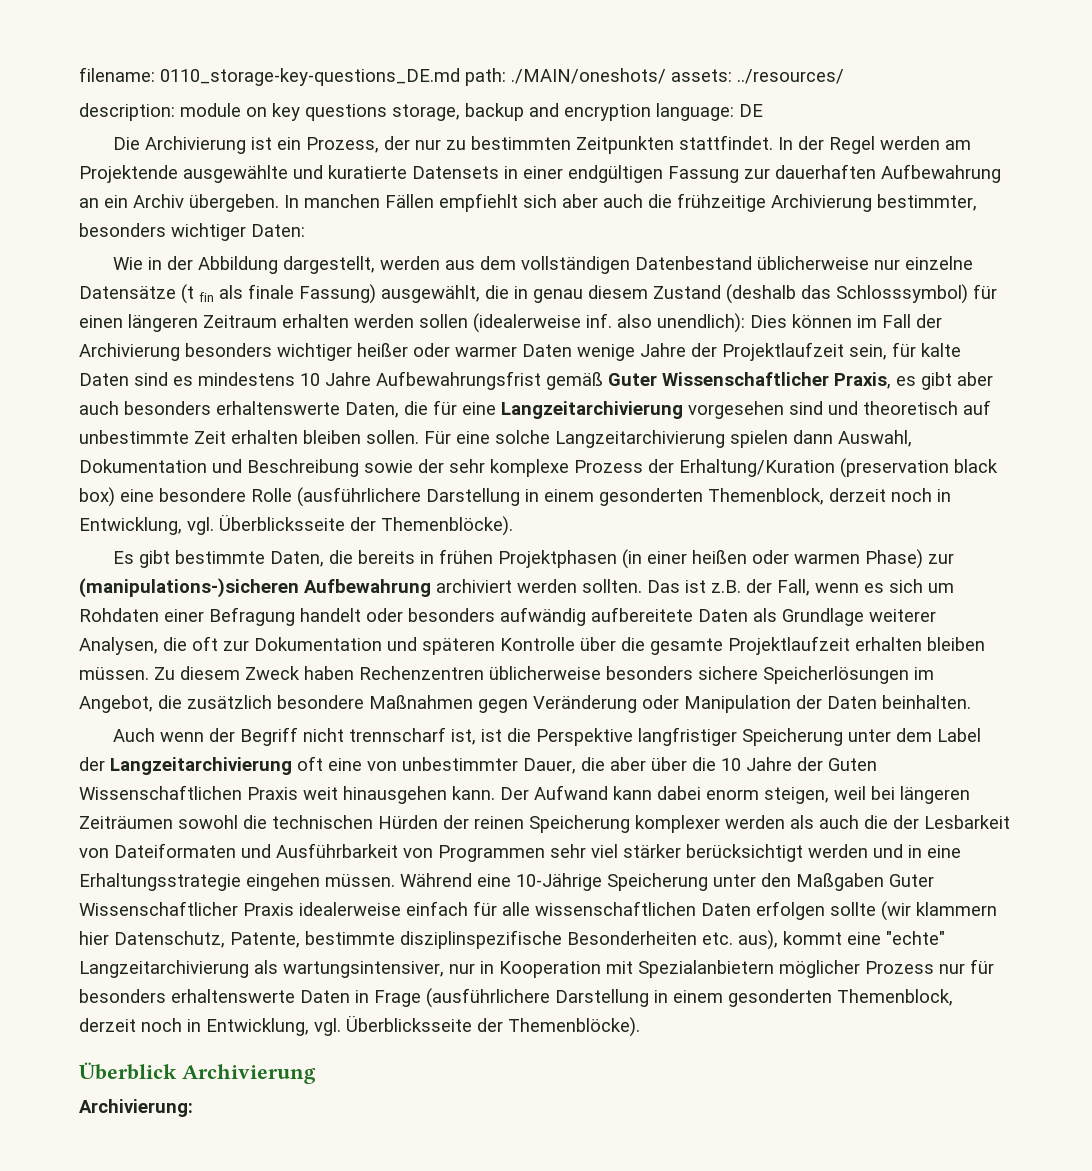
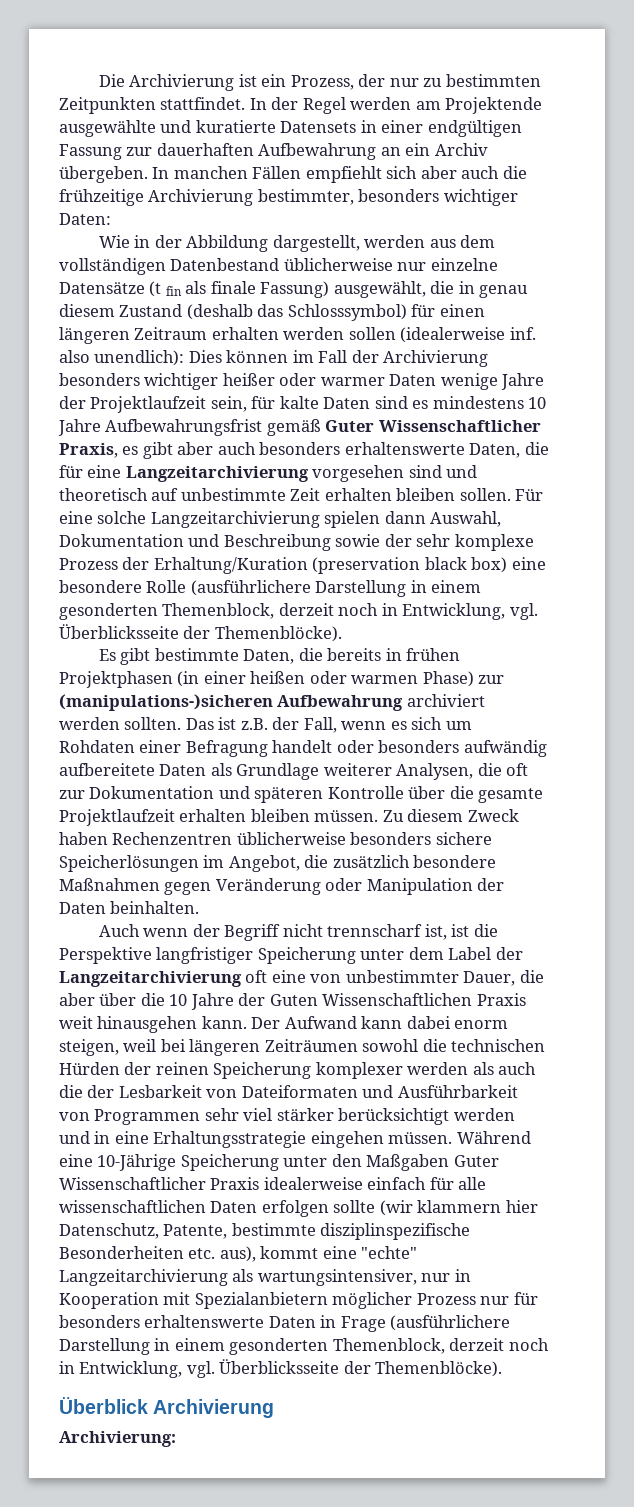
[79,67,844,86] [79,103,763,121] filename: 0110_storage-key-questions_DE.md path: ./MAIN/oneshots/ assets: ../resources/ // description: module on key questions storage, backup and encryption language: DE // -> (98, 80) none

